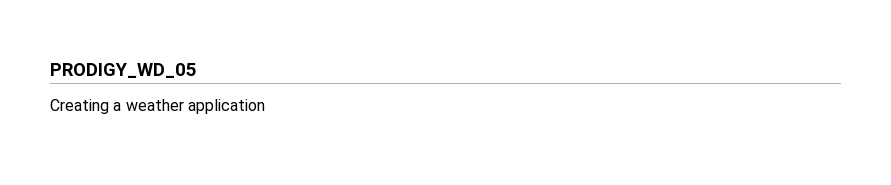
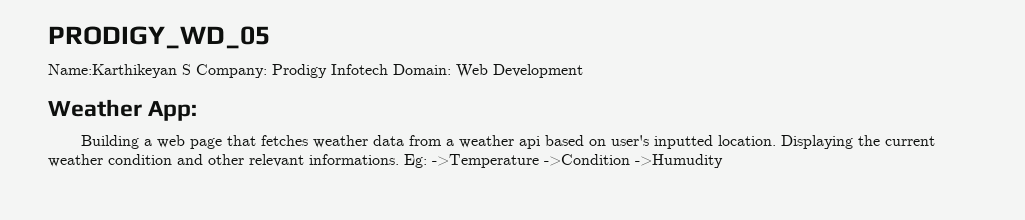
[50,99,265,114] Creating a weather application -> [48,64,583,78] [48,99,198,121] [81,135,936,149] [48,154,723,168] Name:Karthikeyan S Company: Prodigy Infotech Domain: Web Development // Weather App: // Building a web page that fetches weather data from a weather api based on user's inputted location. Displaying the current weather condition and other relevant informations. Eg: ->Temperature ->Condition ->Humudity

